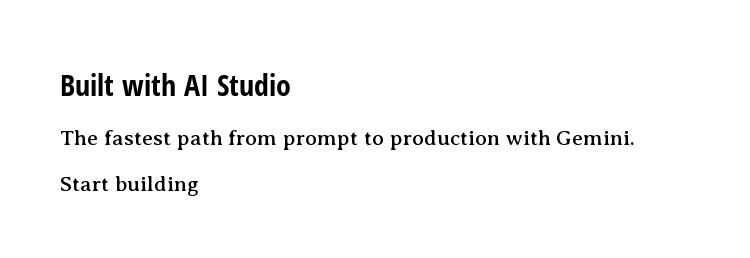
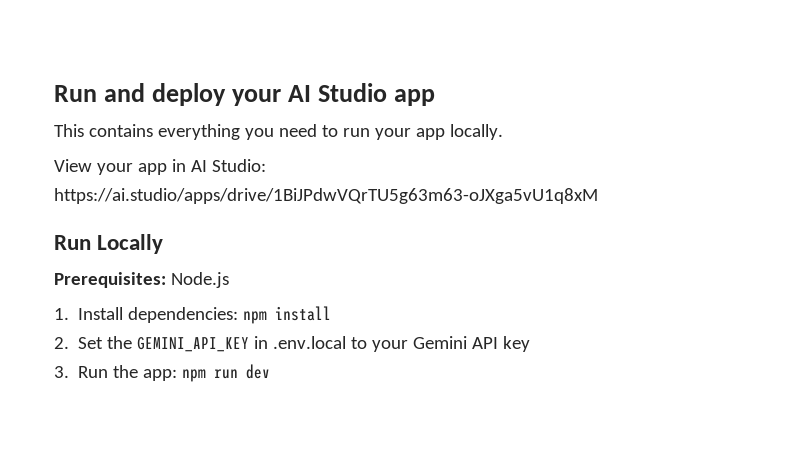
[60,73,291,96] [60,130,636,150] [60,176,199,196] Built with AI Studio // The fastest path from prompt to production with Gemini. // Start building -> [54,83,436,106] [54,124,503,140] [54,159,266,175] [54,188,598,204] [54,234,164,254] [54,272,229,288] [54,306,332,324] [54,336,531,352] [54,364,271,382] Run and deploy your AI Studio app // This contains everything you need to run your app locally. // View your app in AI Studio: https://ai.studio/apps/drive/1BiJPdwVQrTU5g63m63-oJXga5vU1q8xM // Run Locally // Prerequisites: Node.js // 1. Install dependencies: npm install // 2. Set the GEMINI_API_KEY in .env.local to your Gemini API key // 3. Run the app: npm run dev

